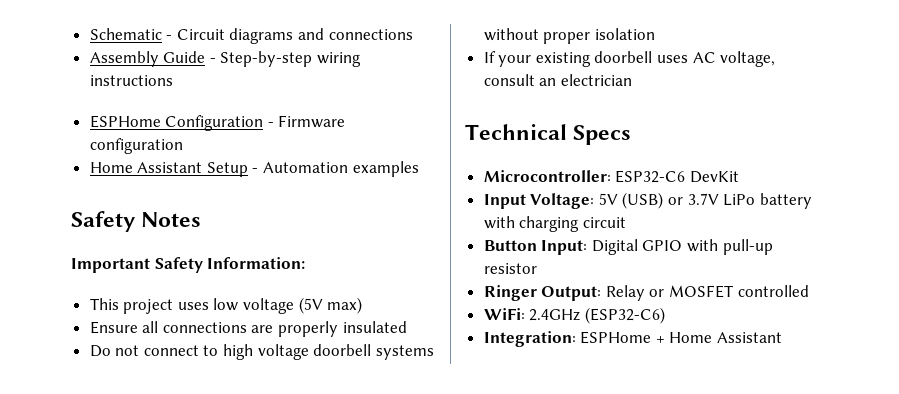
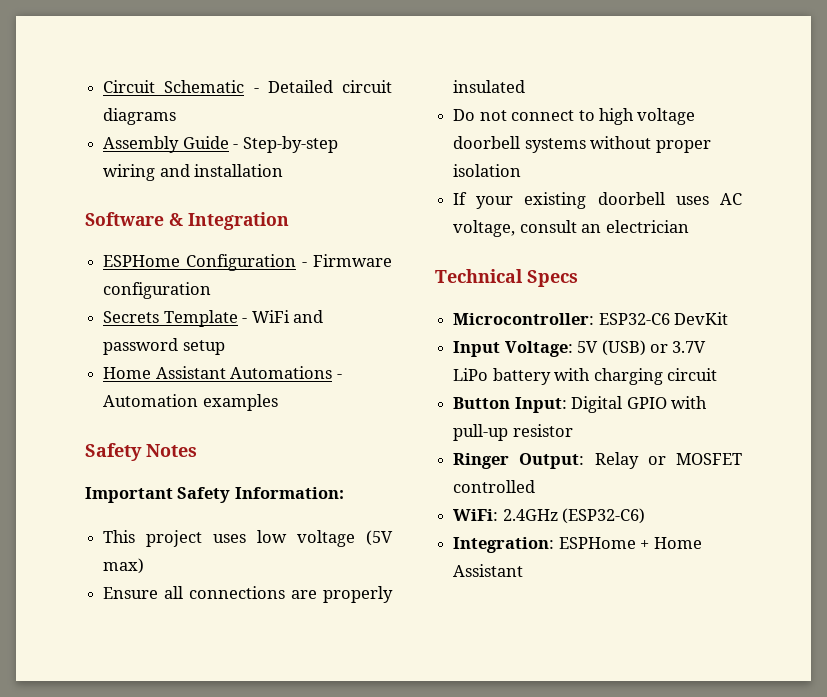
(89, 34) none -> [103,80,156,93] Circuit
[176,29,225,40] Circuit -> [267,80,393,93] Detailed circuit
[298,28,413,40] and connections -> (177, 116) none
[89,75,173,86] instructions -> [159,164,284,177] [85,212,289,230] and installation // Software & Integration
[89,162,248,177] // Home Assistant Setup -> [103,310,323,327] [103,338,225,355] [103,366,333,379] // Secrets Template - WiFi and password setup // Home Assistant Automations

